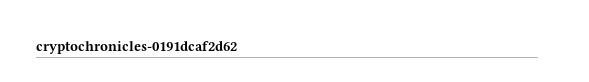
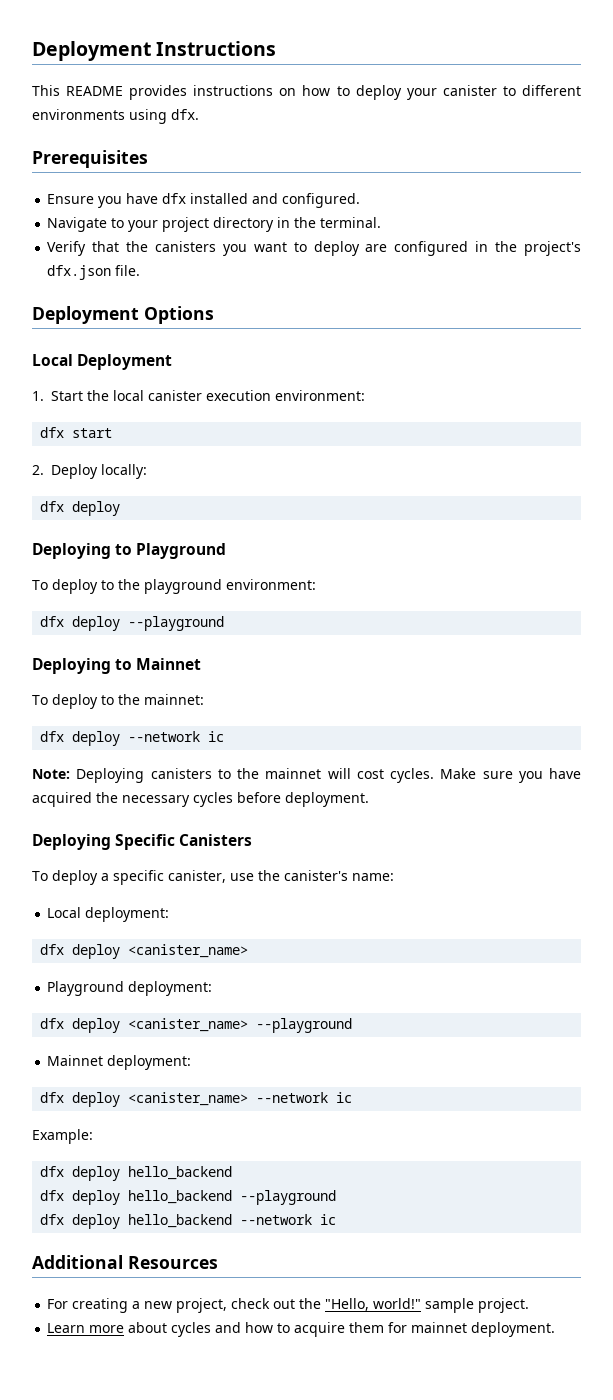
[36,41,237,54] cryptochronicles-0191dcaf2d62 -> [32,41,277,61] [32,85,581,100] [32,109,199,124] [32,150,148,168] [47,193,361,208] [47,217,382,232] [47,241,581,256] [47,265,141,280] [32,306,214,324] [32,354,173,370] [32,390,365,401] [40,427,113,438] [32,464,147,479] [40,501,121,516] [32,543,227,559] [32,579,316,594] [40,616,225,631] [32,658,202,674] [32,694,204,709] [40,731,225,746] [32,768,581,783] [32,792,369,807] [32,834,253,850] [32,870,394,885] [47,907,170,922] [40,944,249,959] [47,981,213,996] [40,1018,353,1033] [47,1055,192,1070] [40,1092,353,1107] [32,1129,93,1144] [40,1166,233,1181] [40,1190,337,1205] [40,1214,337,1229] [32,1255,218,1269] [47,1298,530,1313] [47,1322,556,1337] Deployment Instructions // This README provides instructions on how to deploy your canister to different environments using dfx. // Prerequisites // Ensure you have dfx installed and configured. // Navigate to your project directory in the terminal. // Verify that the canisters you want to deploy are configured in the project's dfx.json file. // Deployment Options // Local Deployment // 1. Start the local canister execution environment: // dfx start // 2. Deploy locally: // dfx deploy // Deploying to Playground // To deploy to the playground environment: // dfx deploy --playground // Deploying to Mainnet // To deploy to the mainnet: // dfx deploy --network ic // Note: Deploying canisters to the mainnet will cost cycles. Make sure you have acquired the necessary cycles before deployment. // Deploying Specific Canisters // To deploy a specific canister, use the canister's name: // Local deployment: // dfx deploy <canister_name> // Playground deployment: // dfx deploy <canister_name> --playground // Mainnet deployment: // dfx deploy <canister_name> --network ic // Example: // dfx deploy hello_backend // dfx deploy hello_backend --playground // dfx deploy hello_backend --network ic // Additional Resources // For creating a new project, check out the "Hello, world!" sample project. // Learn more about cycles and how to acquire them for mainnet deployment.

